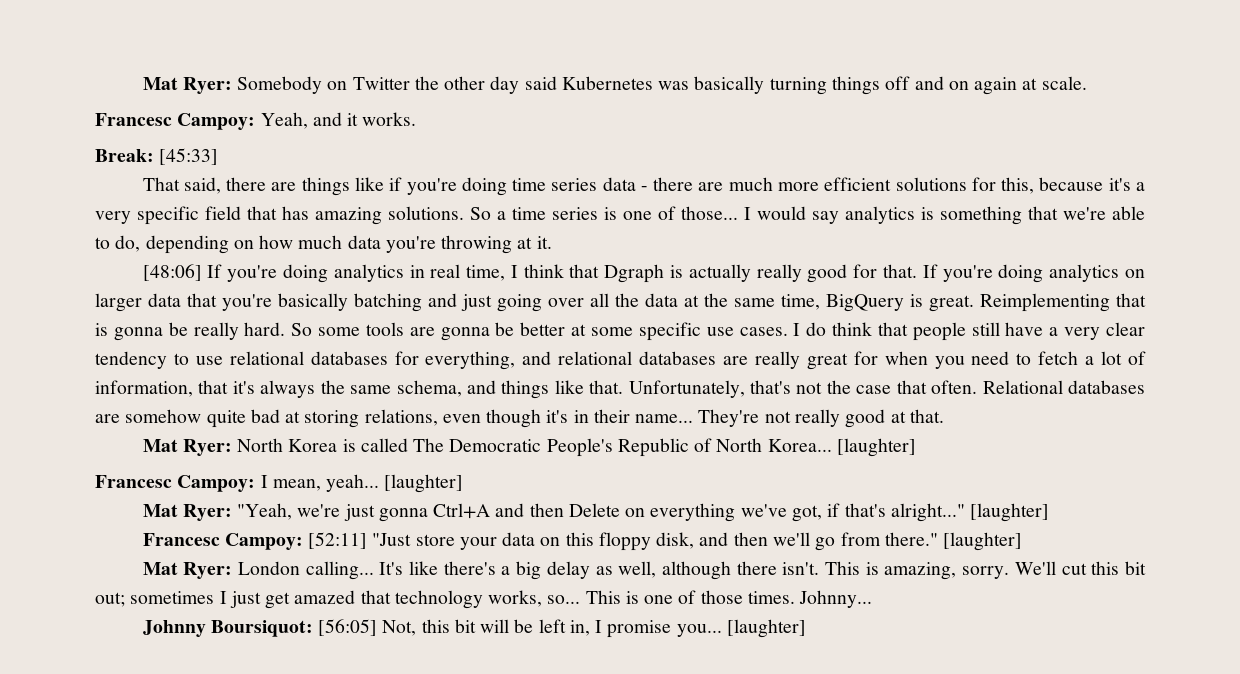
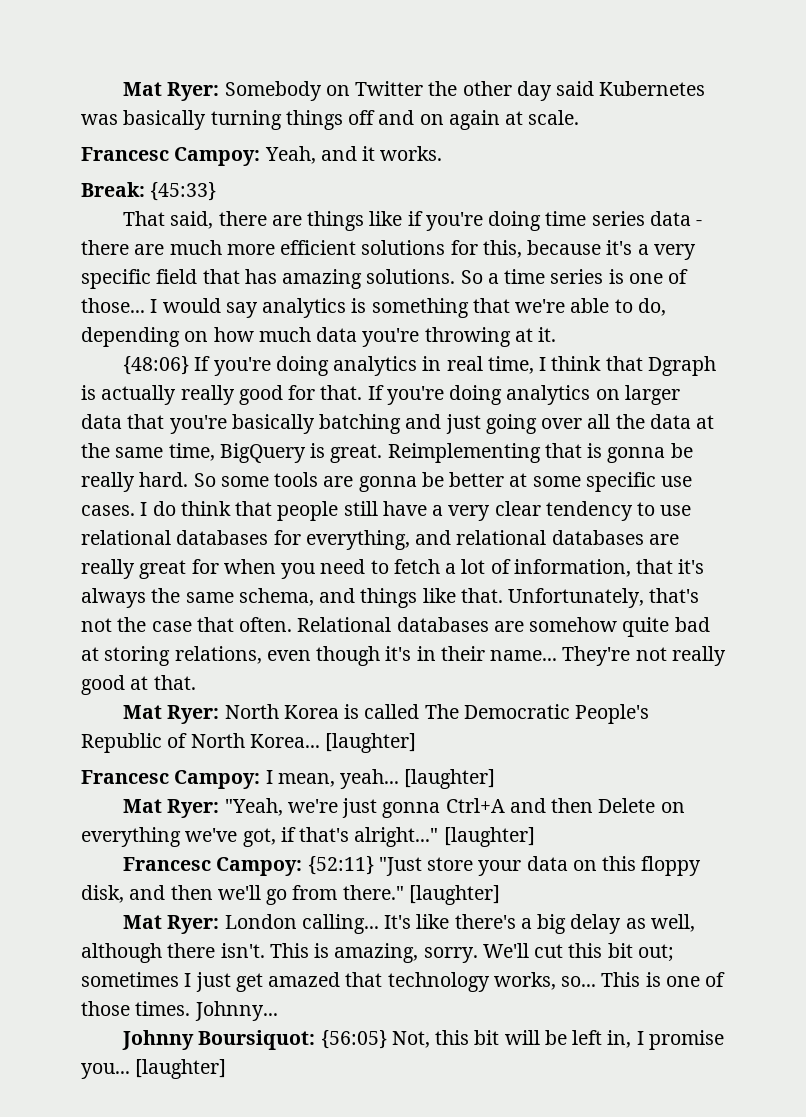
[159,148,219,165] [45:33] -> [150,182,217,201] {45:33}
[142,264,202,281] [48:06] -> [123,356,190,375] {48:06}
[308,532,368,549] [52:11] -> [307,856,374,875] {52:11}
[318,619,378,636] [56:05] -> [320,1030,387,1049] {56:05}

